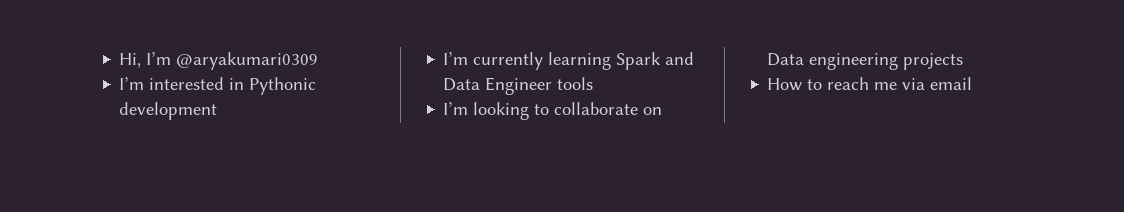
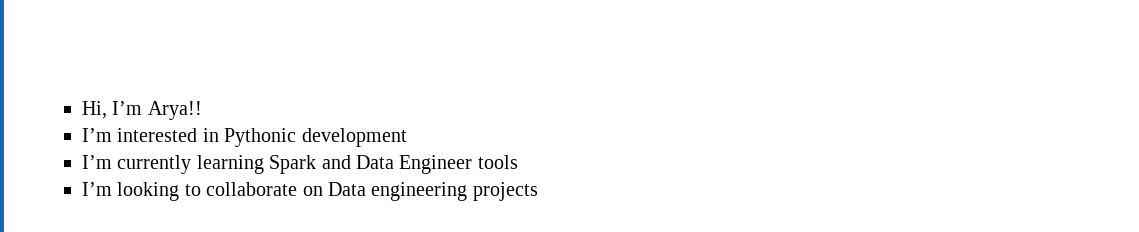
[176,52,319,70] @aryakumari0309 -> [147,101,202,120] Arya!!
[767,77,973,91] // How to reach me via email -> (538, 191) none

